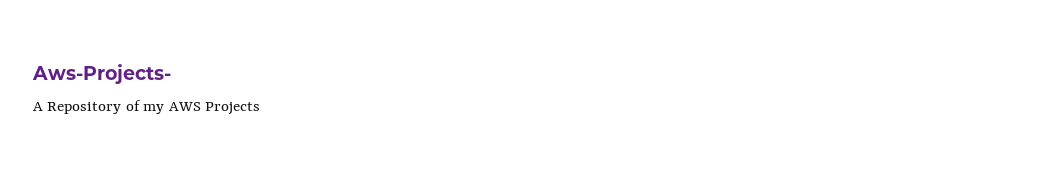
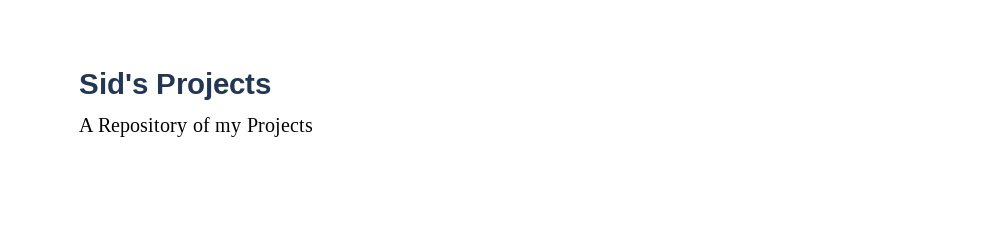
[32,64,171,84] Aws-Projects- -> [79,72,271,100] Sid's Projects
[168,102,201,111] AWS -> (242, 129) none

